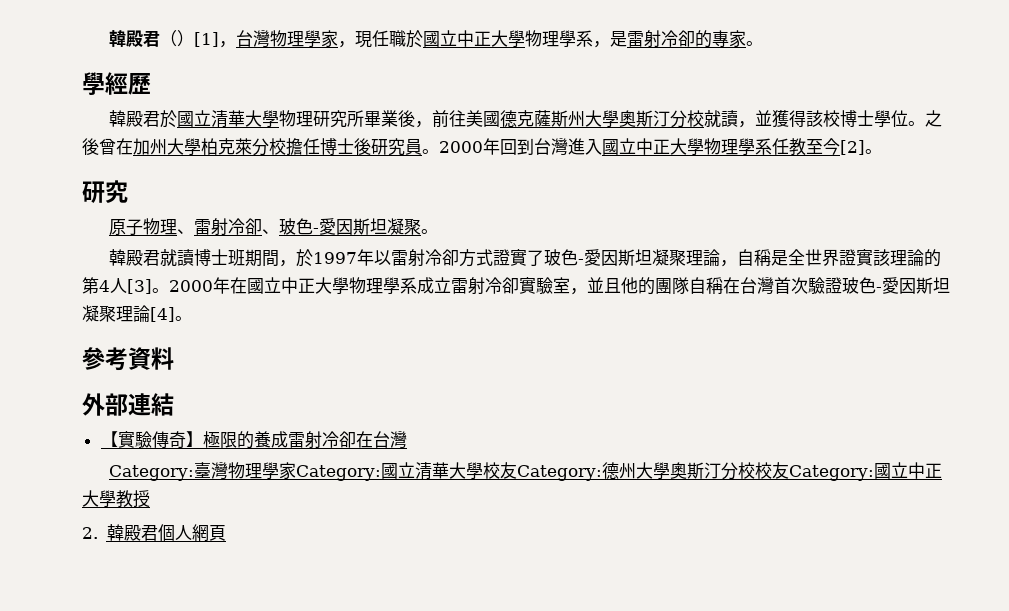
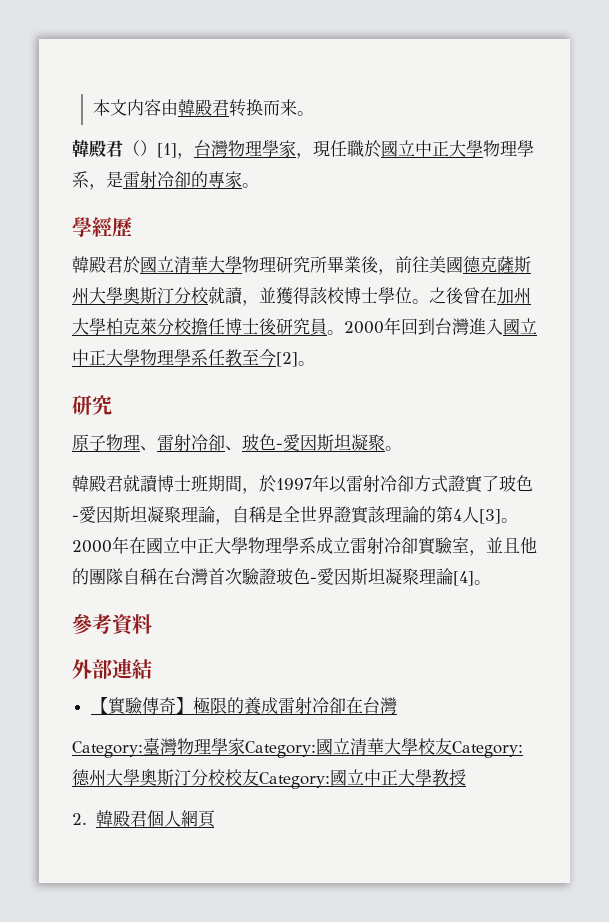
(108, 38) none -> [92,99,314,117] 本文内容由韓殿君转换而来。 //

